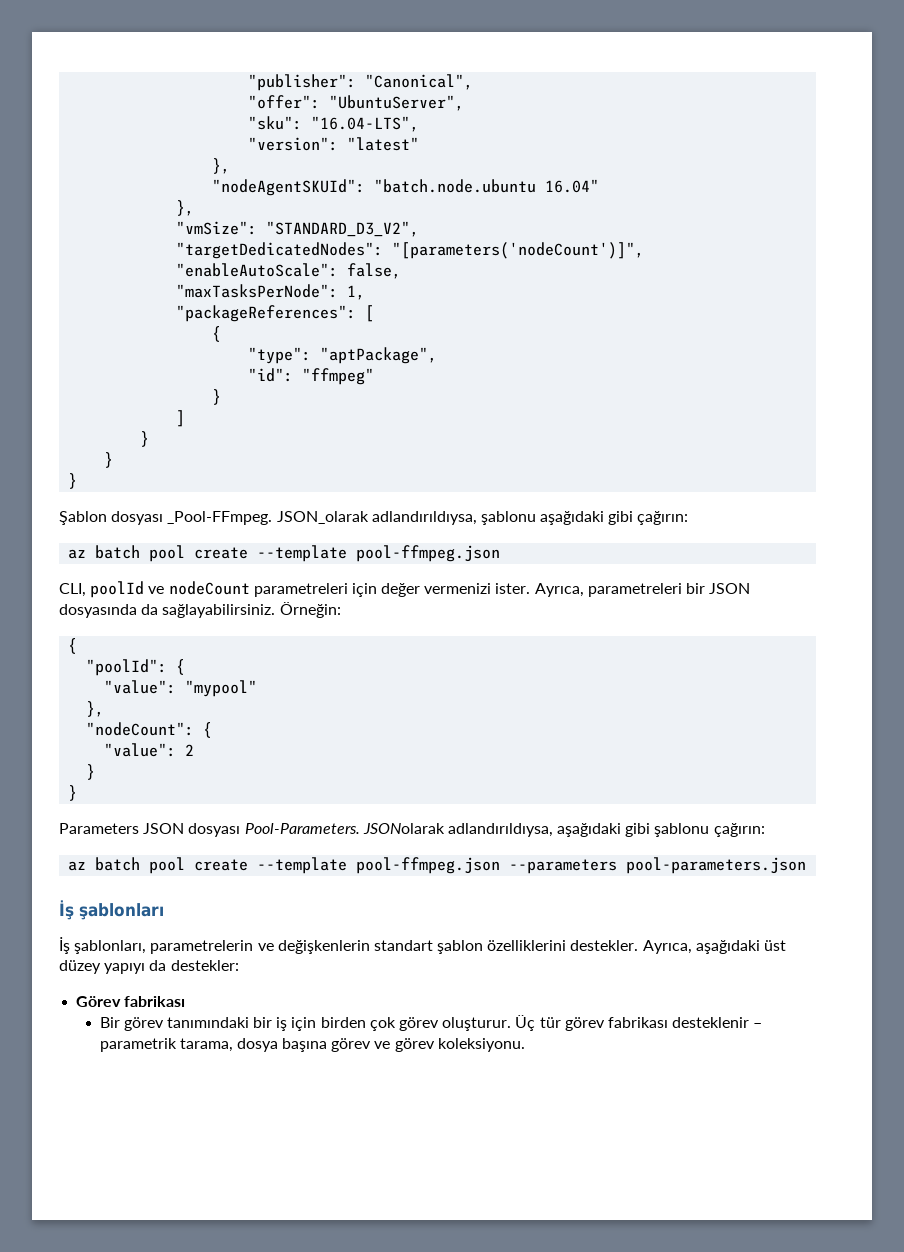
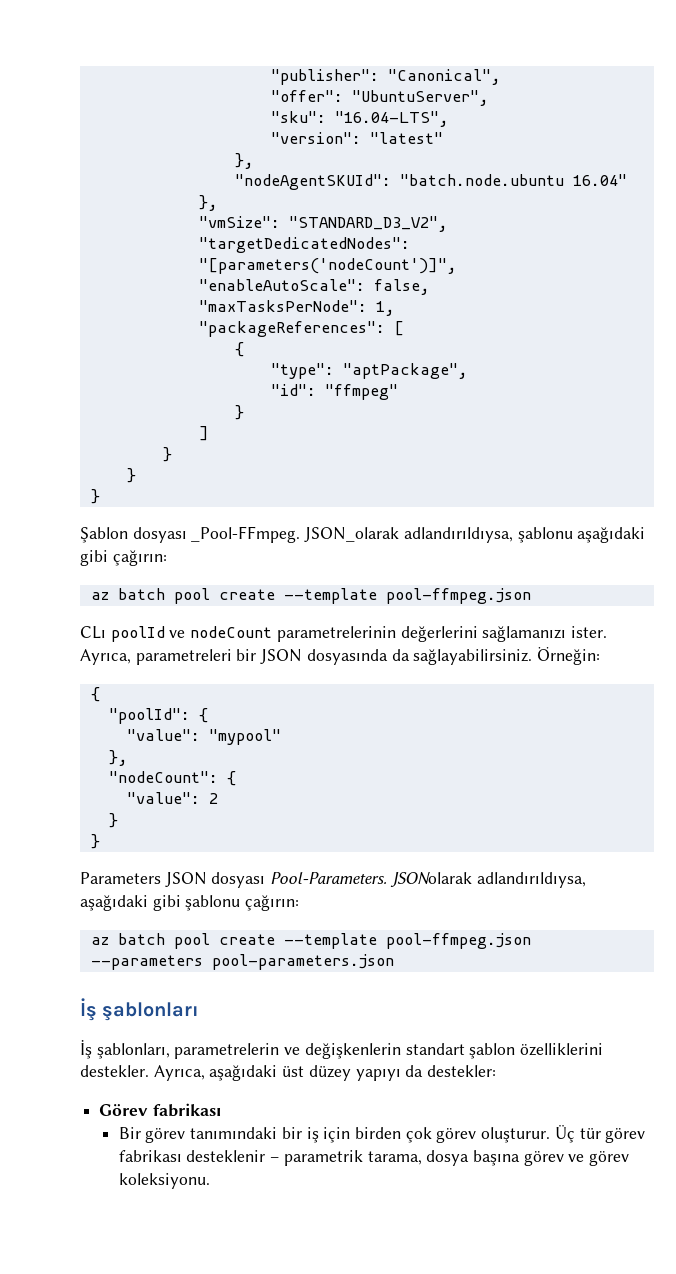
[59,583,86,597] CLI, -> [80,626,106,639] CLı
[253,583,492,597] parametreleri için değer vermenizi -> [276,626,567,642] parametrelerinin değerlerini sağlamanızı

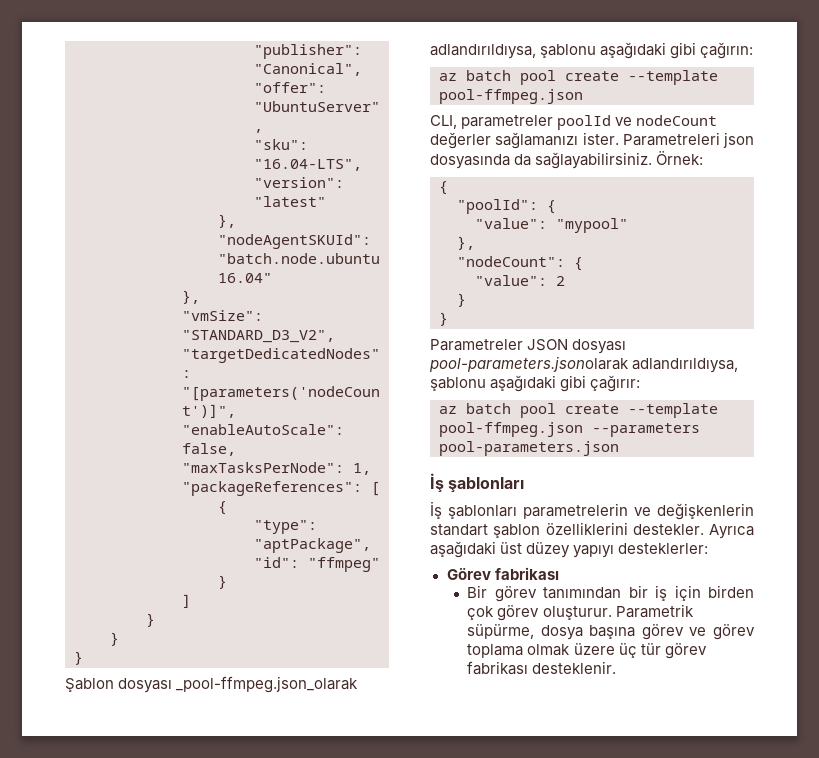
[191,526,400,543] _Pool-FFmpeg. JSON_olarak -> [176,676,359,693] _pool-ffmpeg.json_olarak
[80,626,106,639] CLı -> [430,115,554,129] CLI, parametreler
[276,626,608,642] [80,649,303,665] parametrelerinin değerlerini sağlamanızı ister. Ayrıca, parametreleri bir JSON -> [430,132,754,149] değerler sağlamanızı ister. Parametreleri json
[537,647,601,665] Örneğin: -> [656,151,704,165] Örnek:
[80,872,161,884] Parameters -> [430,339,523,351] Parametreler
[270,872,586,888] [80,895,300,911] Pool-Parameters. JSONolarak adlandırıldıysa, aşağıdaki gibi şablonu çağırın: -> [429,356,739,373] [430,375,641,392] pool-parameters.jsonolarak adlandırıldıysa, şablonu aşağıdaki gibi çağırır:
[96,1043,170,1059] şablonları, -> [448,505,517,519] şablonları
[153,1065,205,1081] Ayrıca, -> [709,524,754,539] Ayrıca
[405,1065,497,1077] da destekler: -> [618,543,709,554] desteklerler:
[190,1127,278,1139] tanımındaki -> [543,587,622,599] tanımından
[554,1125,646,1143] [118,1150,422,1166] Üç tür görev fabrikası desteklenir – parametrik tarama, -> [615,604,694,618] [467,624,535,639] Parametrik süpürme,
[118,1173,210,1189] koleksiyonu. -> [467,643,707,659] [467,661,617,675] toplama olmak üzere üç tür görev fabrikası desteklenir.

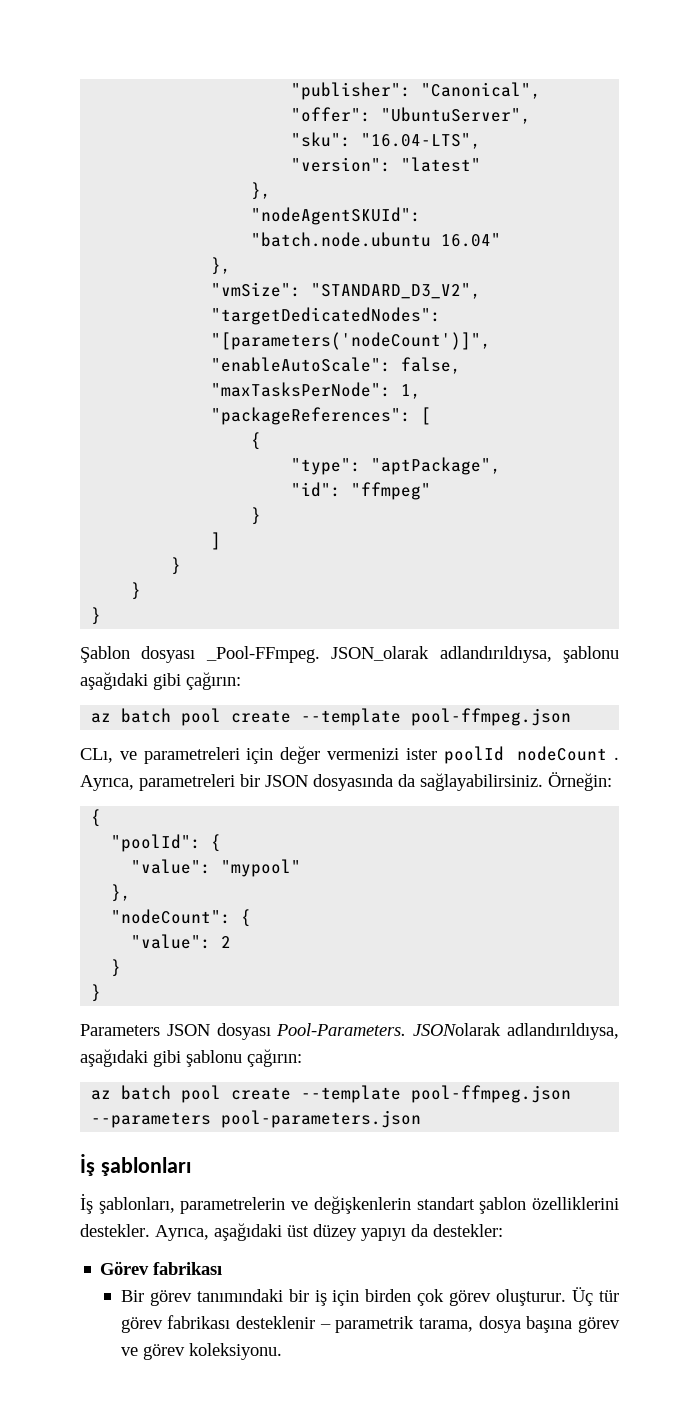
[176,676,359,693] _pool-ffmpeg.json_olarak -> [205,646,430,663] _Pool-FFmpeg. JSON_olarak
[430,115,718,130] [430,132,754,149] CLI, parametreler poolId ve nodeCount değerler sağlamanızı ister. Parametreleri json -> [80,746,619,764] [80,774,308,791] CLı, ve parametreleri için değer vermenizi ister poolId nodeCount . Ayrıca, parametreleri bir JSON
[656,151,704,165] Örnek: -> [548,772,612,791] Örneğin:
[430,339,523,351] Parametreler -> [80,1024,160,1036] Parameters
[429,356,739,373] [430,375,641,392] pool-parameters.jsonolarak adlandırıldıysa, şablonu aşağıdaki gibi çağırır: -> [276,1023,619,1040] [80,1049,302,1067] Pool-Parameters. JSONolarak adlandırıldıysa, aşağıdaki gibi şablonu çağırın:
[448,505,517,519] şablonları -> [98,1197,175,1214] şablonları,
[709,524,754,539] Ayrıca -> [155,1225,209,1241] Ayrıca,
[618,543,709,554] desteklerler: -> [411,1224,503,1237] da destekler:
[543,587,622,599] tanımından -> [196,1289,283,1302] tanımındaki
[615,604,694,618] [467,624,535,639] Parametrik süpürme, -> [572,1287,619,1306] [120,1315,474,1333] Üç tür görev fabrikası desteklenir – parametrik tarama,
[467,643,707,659] [467,661,617,675] toplama olmak üzere üç tür görev fabrikası desteklenir. -> [188,1343,282,1360] koleksiyonu.

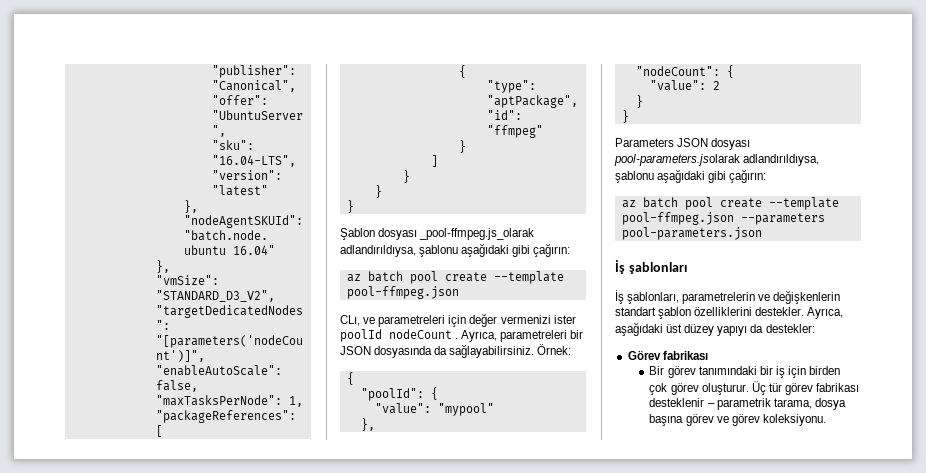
[205,646,430,663] _Pool-FFmpeg. JSON_olarak -> [419,228,535,240] _pool-ffmpeg.js_olarak
[548,772,612,791] Örneğin: -> [537,344,572,355] Örnek:
[276,1023,619,1040] [80,1049,242,1067] Pool-Parameters. JSONolarak adlandırıldıysa, aşağıdaki gibi şablonu -> [614,154,820,166] [615,169,727,183] pool-parameters.jsolarak adlandırıldıysa, şablonu aşağıdaki gibi

